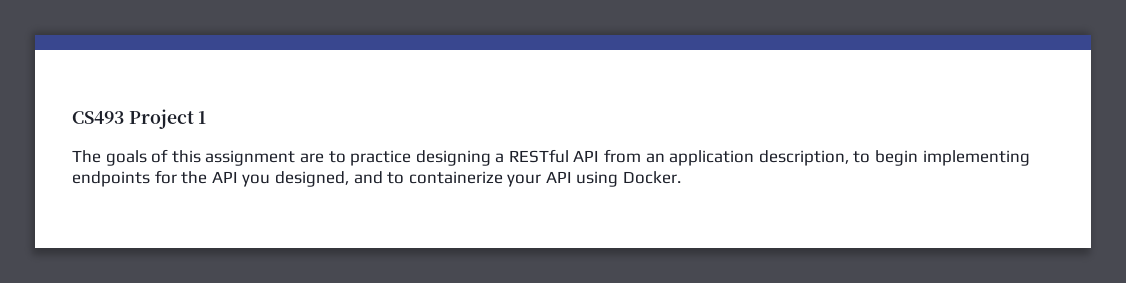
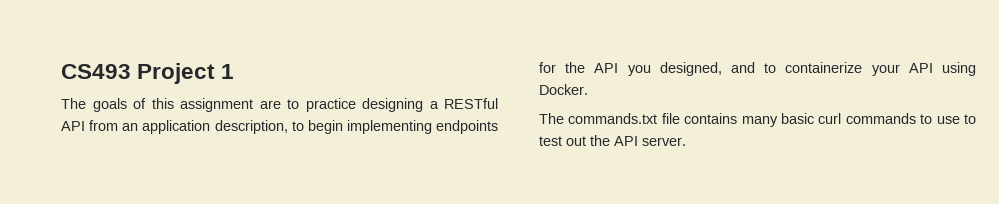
(682, 177) none -> [539,113,976,127] [539,135,686,146] // The commands.txt file contains many basic curl commands to use to test out the API server.

